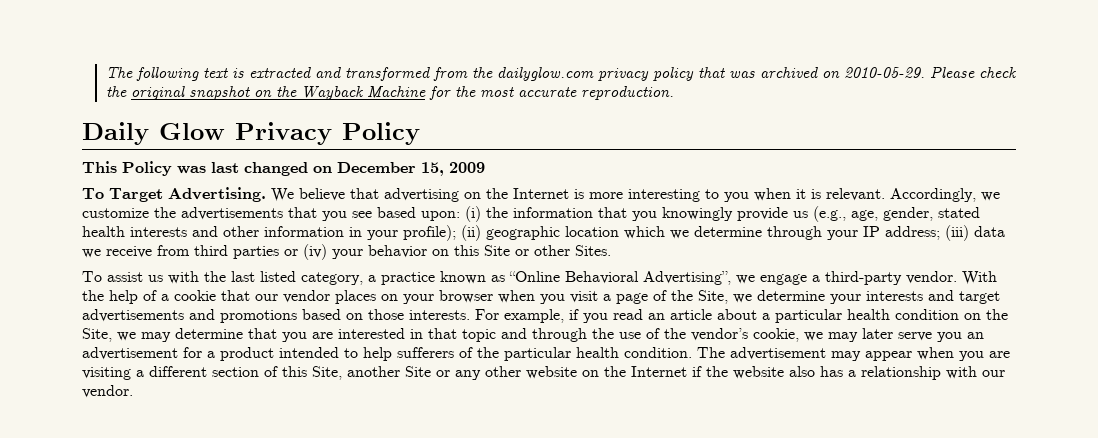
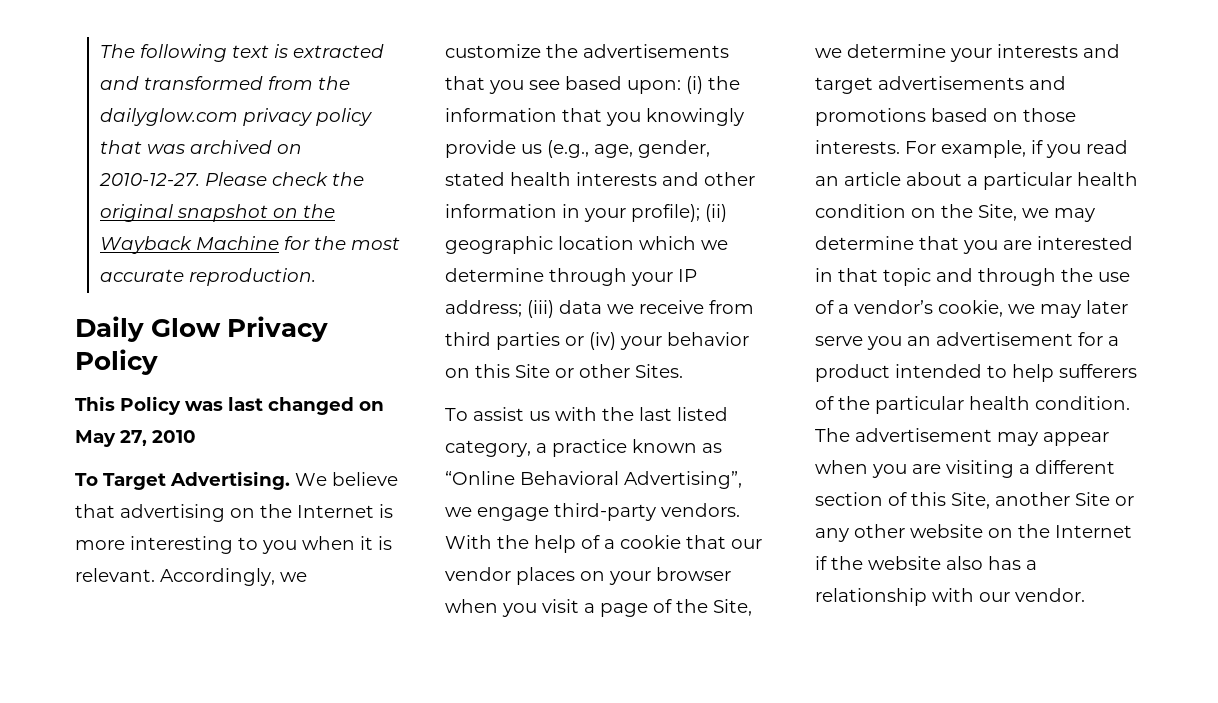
[844,67,926,78] 2010-05-29. -> [98,173,200,186] 2010-12-27.
[337,162,485,176] December 15, 2009 -> [75,430,196,447] May 27, 2010
[812,271,957,285] a third-party vendor. -> [554,503,740,521] third-party vendors.
[664,328,686,339] the -> [838,304,849,314] a

